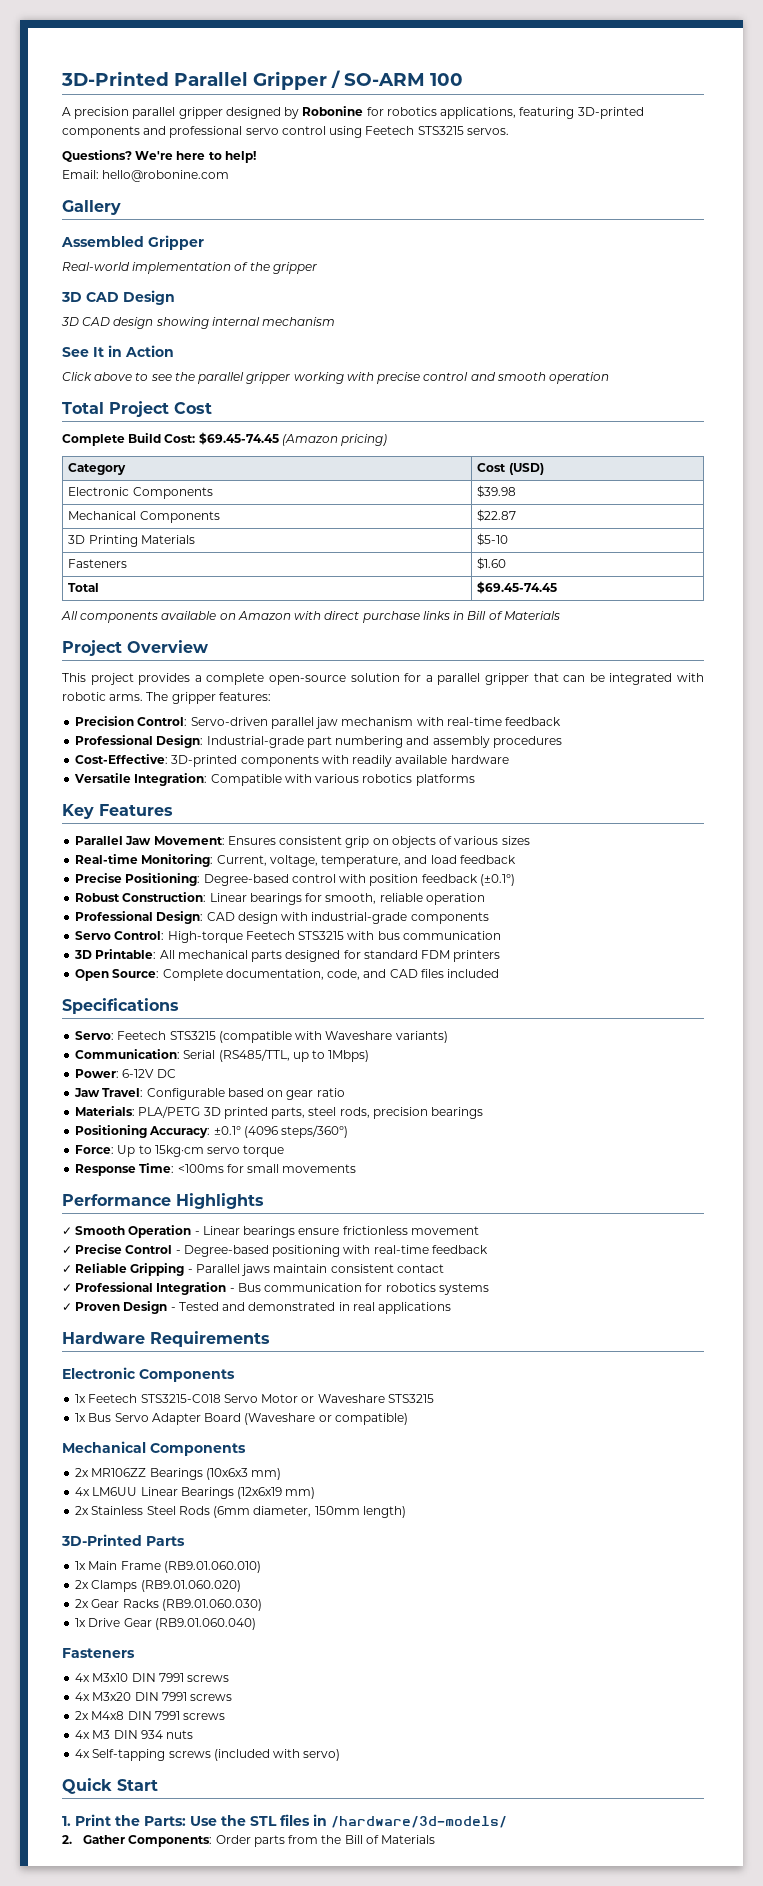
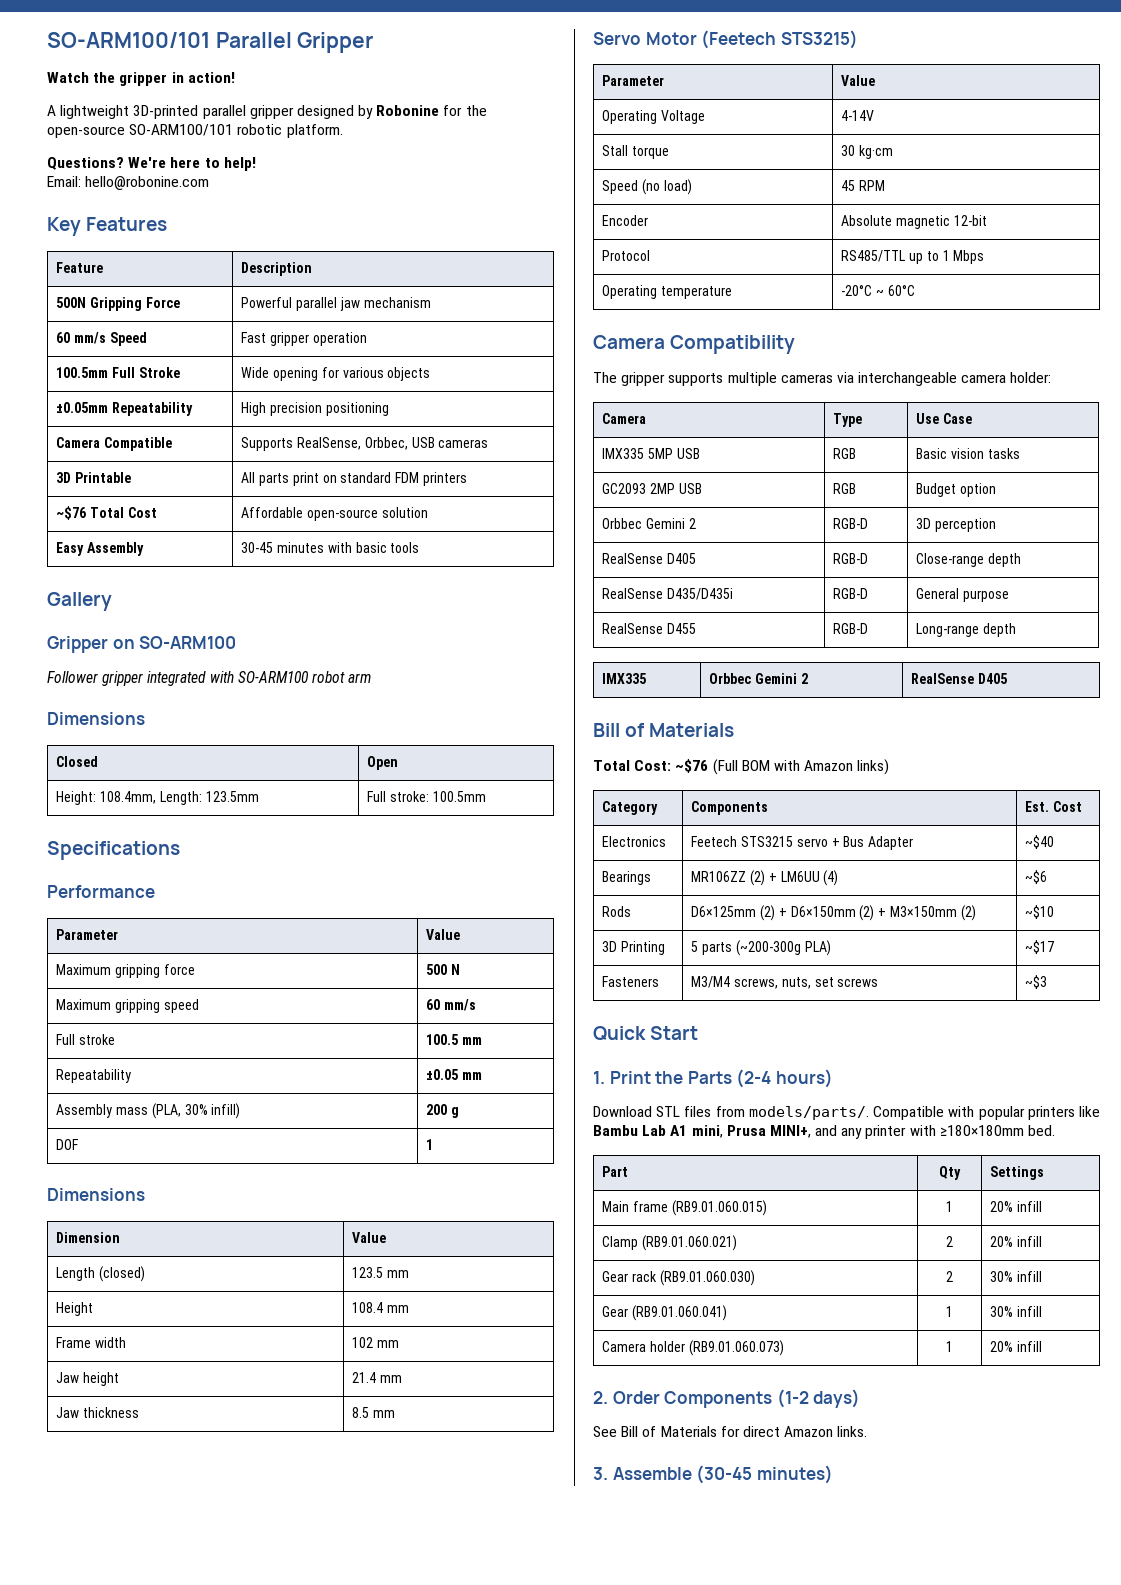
[61,71,169,86] 3D-Printed -> [47,32,210,48] SO-ARM100/101
[331,70,463,88] / SO-ARM 100 -> [47,72,235,86] // Watch the gripper in action!
[74,107,130,119] precision -> [60,105,199,119] lightweight 3D-printed
[386,107,644,119] [62,126,509,138] robotics applications, featuring 3D-printed components and professional servo control using Feetech STS3215 servos. -> [465,105,487,116] [47,124,343,138] the open-source SO-ARM100/101 robotic platform.
(230, 176) none -> [47,217,168,236] [56,262,104,273] [241,262,313,276] [56,297,180,311] [241,297,431,311] [56,332,147,346] [241,332,367,346] [56,367,180,378] [241,367,431,381] [56,402,194,416] [241,402,389,416] [56,437,173,451] [241,437,489,451] [56,472,132,483] [241,472,467,486] [56,506,157,520] [241,507,428,521] [56,542,145,556] [241,542,420,553] // Key Features // Feature | Description // 500N Gripping Force | Powerful parallel jaw mechanism // 60 mm/s Speed | Fast gripper operation // 100.5mm Full Stroke | Wide opening for various objects // ±0.05mm Repeatability | High precision positioning // Camera Compatible | Supports RealSense, Orbbec, USB cameras // 3D Printable | All parts print on standard FDM printers // ~$76 Total Cost | Affordable open-source solution // Easy Assembly | 30-45 minutes with basic tools
[61,235,204,250] [62,262,317,274] [61,290,175,305] [61,317,336,329] [62,345,174,357] [62,372,610,384] [62,401,212,417] [62,432,388,446] [68,463,127,475] [477,463,544,475] [68,487,213,499] [477,485,517,498] [68,511,220,523] [477,509,517,522] [68,535,195,547] [477,533,509,546] [68,559,128,568] [477,557,507,570] [68,583,100,592] [477,581,558,594] [61,611,560,623] [62,640,208,656] [62,673,705,685] [62,692,271,704] [75,716,562,729] [75,735,562,748] [75,754,509,767] [74,773,475,786] [62,804,173,819] [75,836,530,848] [75,854,516,867] [75,873,515,886] [75,892,485,905] [75,911,489,924] [75,931,501,943] [74,949,501,962] [75,969,500,981] [62,998,179,1014] [75,1031,448,1043] [75,1049,370,1062] [75,1069,176,1078] [74,1088,345,1100] [75,1106,484,1119] [75,1125,349,1138] [75,1145,285,1157] [75,1163,357,1176] [62,1193,264,1209] [62,1225,479,1238] [62,1244,488,1257] [62,1263,444,1276] [62,1282,489,1295] [62,1301,452,1314] [62,1331,270,1347] [62,1367,235,1382] [75,1394,434,1403] [75,1413,408,1425] [62,1441,246,1456] [75,1468,282,1480] [75,1487,316,1499] [75,1506,406,1518] [61,1534,185,1546] [75,1561,261,1573] [75,1580,241,1592] [75,1599,262,1611] [75,1618,256,1630] [62,1648,135,1658] [75,1673,230,1682] [75,1692,233,1701] [75,1711,226,1720] [75,1730,194,1739] [75,1749,341,1761] Assembled Gripper // Real-world implementation of the gripper // 3D CAD Design // 3D CAD design showing internal mechanism // See It in Action // Click above to see the parallel gripper working with precise control and smooth operation // Total Project Cost // Complete Build Cost: $69.45-74.45 (Amazon pricing) // Category | Cost (USD) // Electronic Components | $39.98 // Mechanical Components | $22.87 // 3D Printing Materials | $5-10 // Fasteners | $1.60 // Total | $69.45-74.45 // All components available on Amazon with direct purchase links in Bill of Materials // Project Overview // This project provides a complete open-source solution for a parallel gripper that can be integrated with robotic arms. The gripper features: // Precision Control: Servo-driven parallel jaw mechanism with real-time feedback // Professional Design: Industrial-grade part numbering and assembly procedures // Cost-Effective: 3D-printed components with readily available hardware // Versatile Integration: Compatible with various robotics platforms // Key Features // Parallel Jaw Movement: Ensures consistent grip on objects of various sizes // Real-time Monitoring: Current, voltage, temperature, and load feedback // Precise Positioning: Degree-based control with position feedback (±0.1°) // Robust Construction: Linear bearings for smooth, reliable operation // Professional Design: CAD design with industrial-grade components // Servo Control: High-torque Feetech STS3215 with bus communication // 3D Printable: All mechanical parts designed for standard FDM printers // Open Source: Complete documentation, code, and CAD files included // Specifications // Servo: Feetech STS3215 (compatible with Waveshare variants) // Communication: Serial (RS485/TTL, up to 1Mbps) // Power: 6-12V DC // Jaw Travel: Configurable based on gear ratio // Materials: PLA/PETG 3D printed parts, steel rods, precision bearings // Positioning Accuracy: ±0.1° (4096 steps/360°) // Force: Up to 15kg·cm servo torque // Response Time: <100ms for small movements // Performance Highlights // ✓ Smooth Operation - Linear bearings ensure frictionless movement // ✓ Precise Control - Degree-based positioning with real-time feedback // ✓ Reliable Gripping - Parallel jaws maintain consistent contact // ✓ Professional Integration - Bus communication for robotics systems // ✓ Proven Design - Tested and demonstrated in real applications // Hardware Requirements // Electronic Components // 1x Feetech STS3215-C018 Servo Motor or Waveshare STS3215 // 1x Bus Servo Adapter Board (Waveshare or compatible) // Mechanical Components // 2x MR106ZZ Bearings (10x6x3 mm) // 4x LM6UU Linear Bearings (12x6x19 mm) // 2x Stainless Steel Rods (6mm diameter, 150mm length) // 3D-Printed Parts // 1x Main Frame (RB9.01.060.010) // 2x Clamps (RB9.01.060.020) // 2x Gear Racks (RB9.01.060.030) // 1x Drive Gear (RB9.01.060.040) // Fasteners // 4x M3x10 DIN 7991 screws // 4x M3x20 DIN 7991 screws // 2x M4x8 DIN 7991 screws // 4x M3 DIN 934 nuts // 4x Self-tapping screws (included with servo) -> [47,636,237,653] [47,671,372,686] [47,712,145,725] [56,756,99,767] [367,756,399,770] [56,791,259,805] [367,791,486,802] [47,841,180,860] [47,885,155,898] [56,929,119,940] [426,929,461,940] [56,964,195,978] [426,964,461,975] [56,999,199,1013] [426,999,477,1011] [56,1034,116,1045] [426,1034,483,1045] [56,1069,132,1083] [426,1069,483,1080] [56,1103,241,1119] [426,1104,460,1118] [56,1139,79,1150] [426,1139,434,1150] [47,1188,145,1201] [56,1232,121,1243] [352,1232,387,1243] [56,1266,146,1282] [352,1267,410,1278] [56,1302,94,1316] [352,1302,410,1313] [56,1337,127,1348] [352,1337,400,1348] [56,1372,120,1386] [352,1372,403,1383] [56,1407,140,1418] [352,1407,396,1418] [593,30,858,49] [602,75,665,86] [841,75,876,86] [602,110,706,124] [841,110,875,121] [602,145,670,159] [841,145,894,159] [602,179,692,195] [841,180,886,191] [602,215,649,226] [841,215,987,229] [602,250,651,261] [841,250,985,264] [602,285,733,299] [841,285,915,296] [593,335,796,354] [593,372,1052,386] [602,413,647,424] [833,413,863,427] [916,413,973,424] [602,448,700,459] [833,448,857,459] [916,448,1020,459] [602,483,702,494] [833,483,857,494] [916,483,997,497] [602,518,696,529] [833,518,869,529] [916,518,997,532] [602,553,697,564] [833,553,869,564] [916,553,1022,567] [602,588,734,600] [833,588,869,599] [916,588,1010,602] [602,623,697,634] [833,623,869,634] [916,623,1017,637] [602,673,647,684] [709,673,808,684] [911,673,1008,684] [593,723,735,737] [593,759,890,775] [602,801,659,815] [691,801,769,815] [1025,801,1083,812] [602,836,667,847] [691,836,914,850] [1025,835,1055,849] [602,871,652,885] [691,870,839,886] [1025,870,1048,884] [602,906,632,917] [691,905,976,921] [1025,905,1055,919] [602,941,666,955] [691,940,831,956] [1025,940,1055,954] [602,976,660,987] [691,976,879,989] [1025,975,1048,989] Gripper on SO-ARM100 // Follower gripper integrated with SO-ARM100 robot arm // Dimensions // Closed | Open // Height: 108.4mm, Length: 123.5mm | Full stroke: 100.5mm // Specifications // Performance // Parameter | Value // Maximum gripping force | 500 N // Maximum gripping speed | 60 mm/s // Full stroke | 100.5 mm // Repeatability | ±0.05 mm // Assembly mass (PLA, 30% infill) | 200 g // DOF | 1 // Dimensions // Dimension | Value // Length (closed) | 123.5 mm // Height | 108.4 mm // Frame width | 102 mm // Jaw height | 21.4 mm // Jaw thickness | 8.5 mm // Servo Motor (Feetech STS3215) // Parameter | Value // Operating Voltage | 4-14V // Stall torque | 30 kg·cm // Speed (no load) | 45 RPM // Encoder | Absolute magnetic 12-bit // Protocol | RS485/TTL up to 1 Mbps // Operating temperature | -20°C ~ 60°C // Camera Compatibility // The gripper supports multiple cameras via interchangeable camera holder: // Camera | Type | Use Case // IMX335 5MP USB | RGB | Basic vision tasks // GC2093 2MP USB | RGB | Budget option // Orbbec Gemini 2 | RGB-D | 3D perception // RealSense D405 | RGB-D | Close-range depth // RealSense D435/D435i | RGB-D | General purpose // RealSense D455 | RGB-D | Long-range depth // IMX335 | Orbbec Gemini 2 | RealSense D405 // Bill of Materials // Total Cost: ~$76 (Full BOM with Amazon links) // Category | Components | Est. Cost // Electronics | Feetech STS3215 servo + Bus Adapter | ~$40 // Bearings | MR106ZZ (2) + LM6UU (4) | ~$6 // Rods | D6×125mm (2) + D6×150mm (2) + M3×150mm (2) | ~$10 // 3D Printing | 5 parts (~200-300g PLA) | ~$17 // Fasteners | M3/M4 screws, nuts, set screws | ~$3
[144,1814,507,1828] [62,1835,435,1847] Parts: Use the STL files in /hardware/3d-models/ // 2. Gather Components: Order parts from the Bill of Materials -> [687,1069,833,1088] [593,1106,1100,1120] [593,1125,1056,1139] [602,1166,629,1177] [939,1166,961,1180] [990,1166,1045,1180] [602,1200,767,1216] [946,1201,953,1212] [990,1201,1043,1212] [602,1235,738,1251] [946,1236,953,1247] [990,1236,1043,1247] [602,1270,755,1286] [946,1271,953,1282] [990,1271,1043,1282] [602,1305,728,1321] [946,1306,953,1317] [990,1306,1043,1317] [602,1340,784,1356] [946,1341,953,1352] [990,1341,1043,1352] [593,1389,861,1408] [593,1426,868,1437] [593,1465,833,1484] Parts (2-4 hours) // Download STL files from models/parts/. Compatible with popular printers like Bambu Lab A1 mini, Prusa MINI+, and any printer with ≥180×180mm bed. // Part | Qty | Settings // Main frame (RB9.01.060.015) | 1 | 20% infill // Clamp (RB9.01.060.021) | 2 | 20% infill // Gear rack (RB9.01.060.030) | 2 | 30% infill // Gear (RB9.01.060.041) | 1 | 30% infill // Camera holder (RB9.01.060.073) | 1 | 20% infill // 2. Order Components (1-2 days) // See Bill of Materials for direct Amazon links. // 3. Assemble (30-45 minutes)

